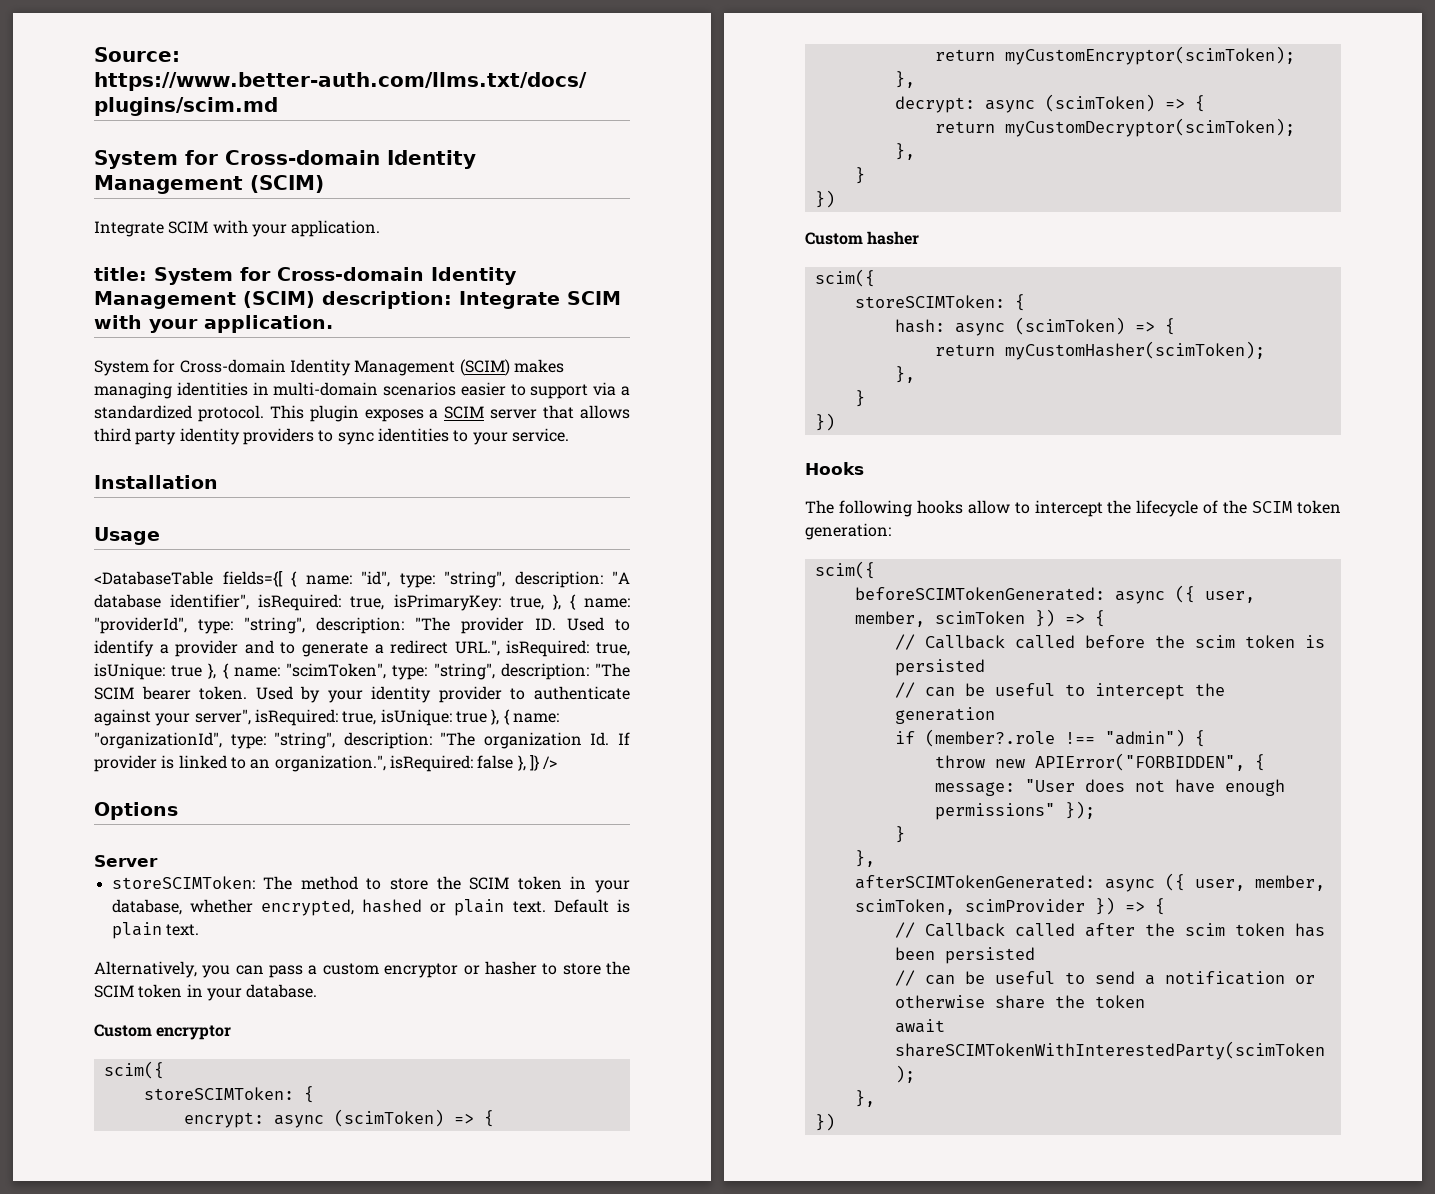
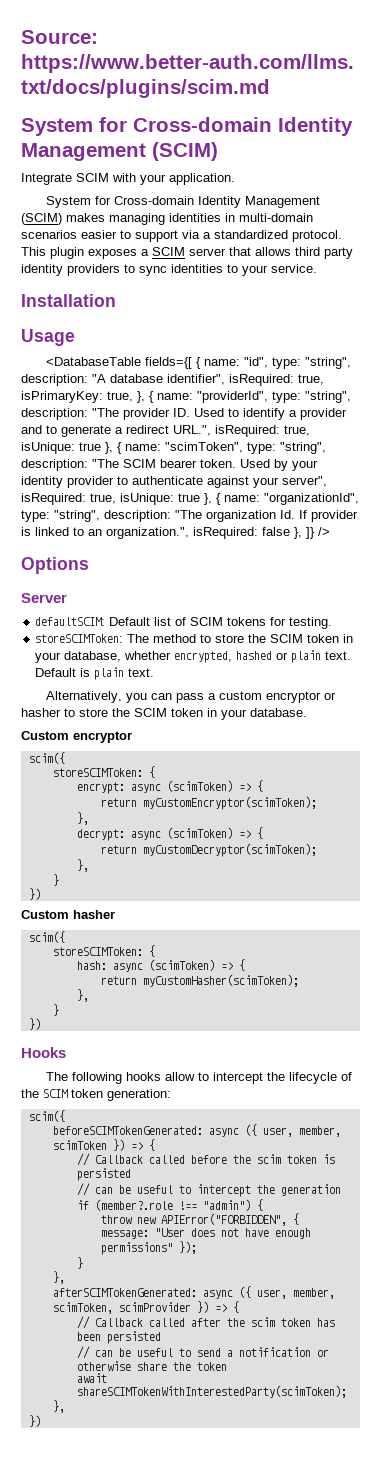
[94,267,517,285] [94,291,621,309] [94,315,333,333] // title: System for Cross-domain Identity Management (SCIM) description: Integrate SCIM with your application. -> (235, 179) none
(158, 861) none -> [35,617,333,629] // defaultSCIM: Default list of SCIM tokens for testing.

